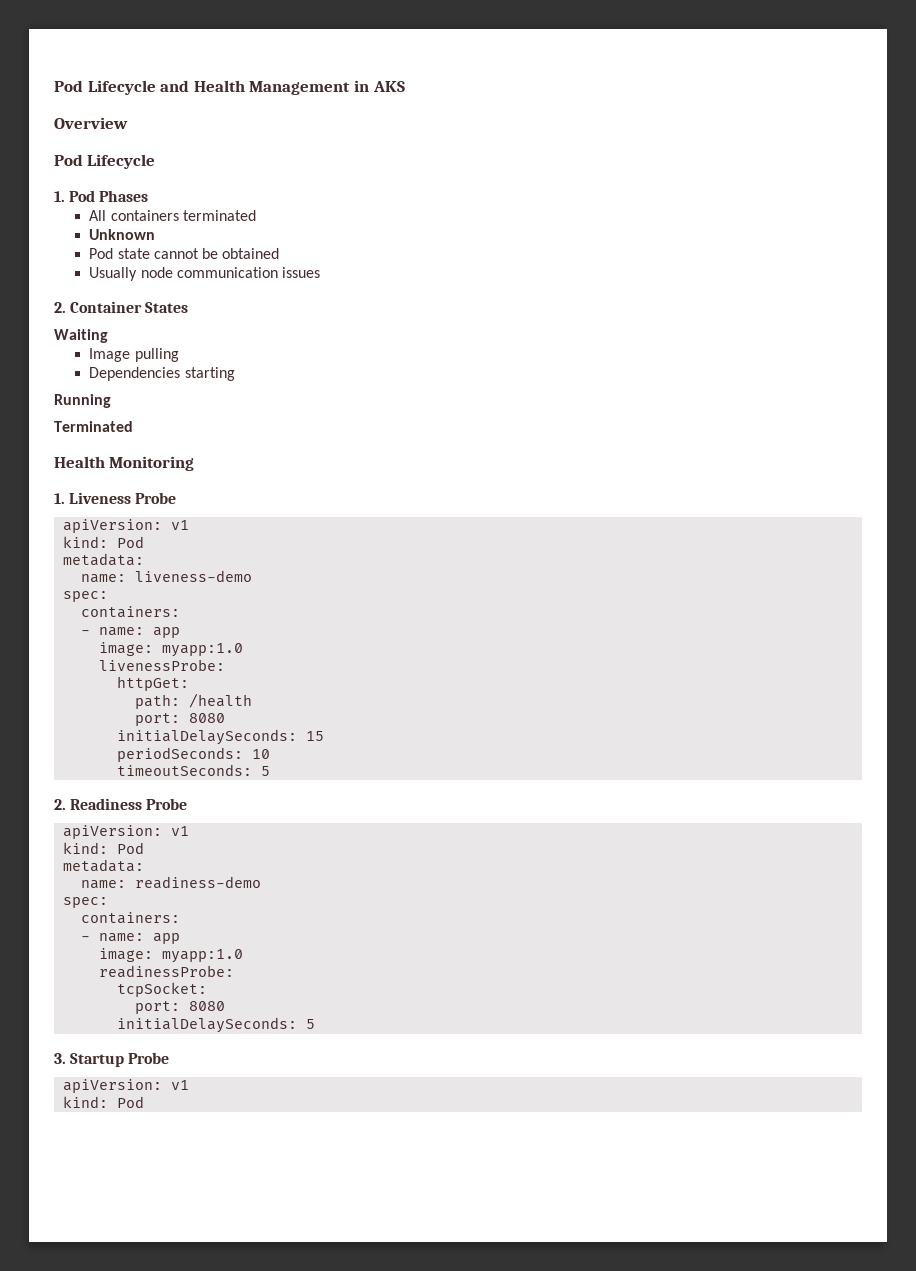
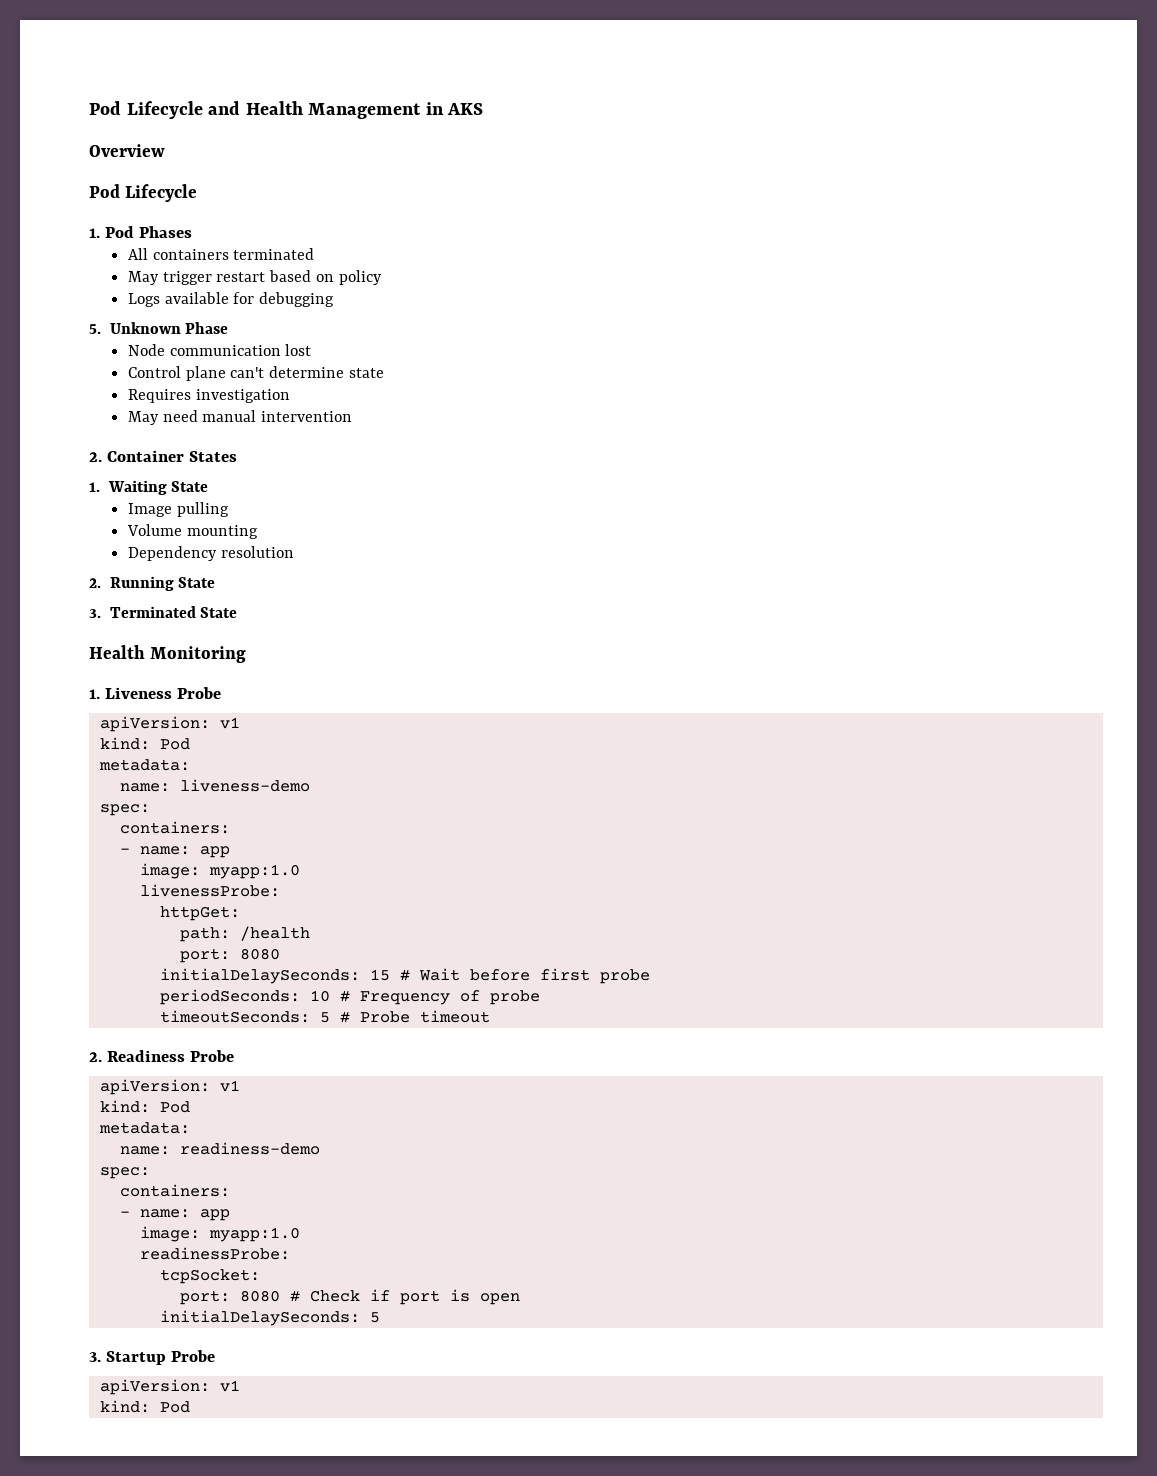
[89,229,156,240] [89,248,280,259] [89,267,320,281] Unknown // Pod state cannot be obtained // Usually node communication issues -> [127,270,382,285] [127,292,335,307] [89,322,229,334] [127,344,312,356] [127,366,384,381] [127,389,290,403] [127,410,353,425] May trigger restart based on policy // Logs available for debugging // 5. Unknown Phase // Node communication lost // Control plane can't determine state // Requires investigation // May need manual intervention
(189, 307) none -> [89,482,100,492] 1.
(108, 336) none -> [171,481,209,492] State
[89,367,235,381] Dependencies starting // -> [126,524,258,539] [127,546,294,561] [89,578,101,588] Volume mounting // Dependency resolution // 2.
(111, 401) // -> [178,577,216,588] [89,609,101,618] State // 3.
(133, 426) none -> [200,607,238,618] State
[117,747,271,762] // periodSeconds: 10 -> [399,968,650,984] [159,989,540,1005] # Wait before first probe // periodSeconds: 10 # Frequency of probe
(271, 771) none -> [339,1010,490,1023] # Probe timeout
(226, 1006) none -> [289,1289,520,1305] # Check if port is open

